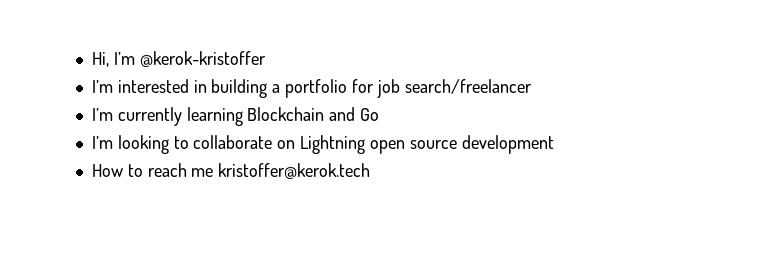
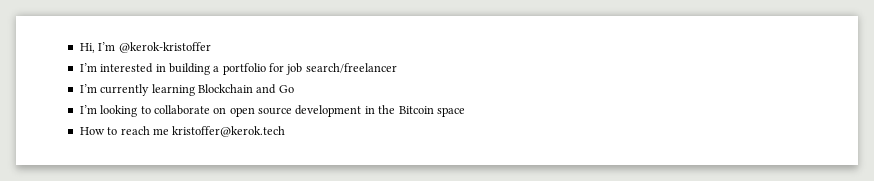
[300,135,366,154] Lightning -> (227, 110) none
(554, 144) none -> [364,105,465,117] in the Bitcoin space

